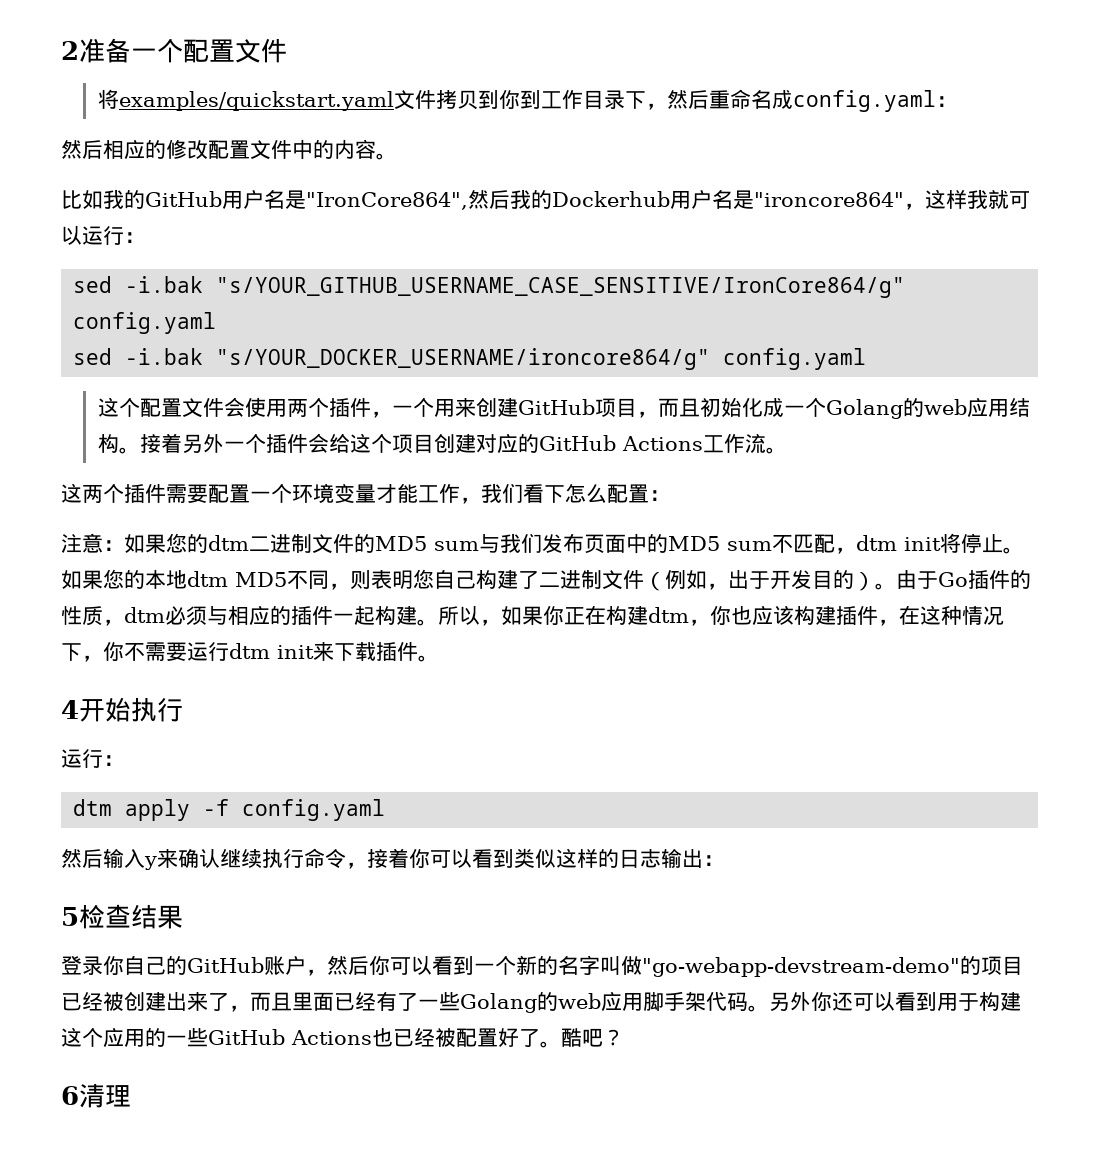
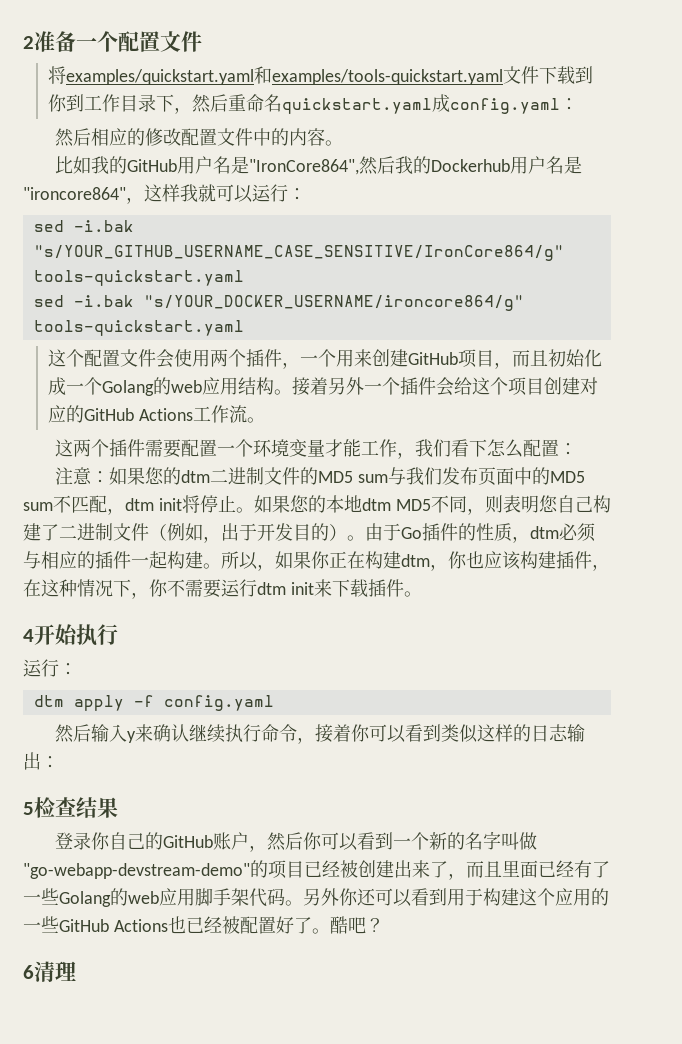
[393,90,478,110] 文件拷贝 -> [254,66,576,85] 和examples/tools-quickstart.yaml文件下载
(772, 99) none -> [282,98,433,114] quickstart.yaml
[73,312,217,334] config.yaml -> [33,270,244,286] tools-quickstart.yaml
[723,348,867,370] config.yaml -> [33,320,244,336] tools-quickstart.yaml

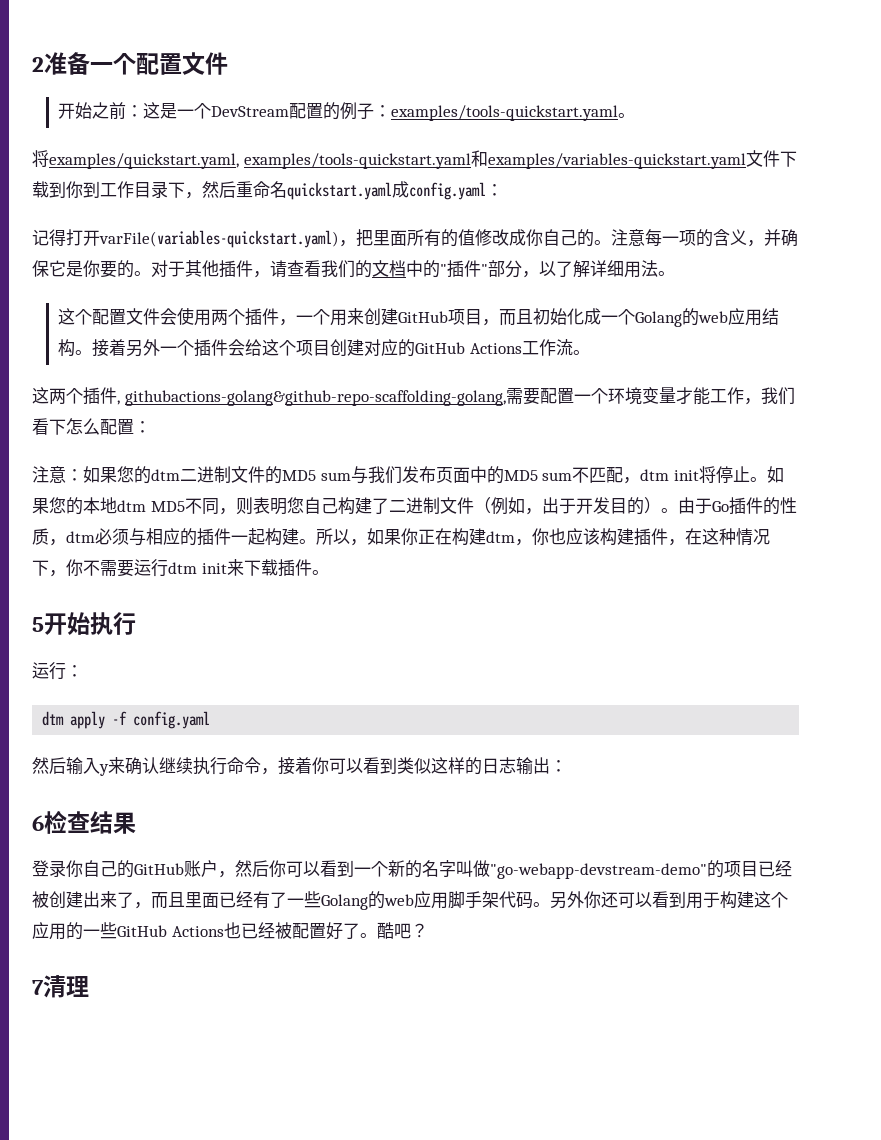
[48,66,504,85] 将examples/quickstart.yaml和examples/tools-quickstart.yaml -> [57,102,635,121] [32,150,746,169] 开始之前：这是一个DevStream配置的例子：examples/tools-quickstart.yaml。 // 将examples/quickstart.yaml, examples/tools-quickstart.yaml和examples/variables-quickstart.yaml
[54,128,343,147] [54,156,582,175] [23,184,306,204] [33,220,134,232] [33,245,564,261] [33,270,244,286] [33,295,524,311] [33,320,244,336] 然后相应的修改配置文件中的内容。 // 比如我的GitHub用户名是"IronCore864",然后我的Dockerhub用户名是"ironcore864"，这样我就可以运行： // sed -i.bak "s/YOUR_GITHUB_USERNAME_CASE_SENSITIVE/IronCore864/g" tools-quickstart.yaml // sed -i.bak "s/YOUR_DOCKER_USERNAME/ironcore864/g" tools-quickstart.yaml -> [32,229,798,248] [32,260,675,278] 记得打开varFile(variables-quickstart.yaml)，把里面所有的值修改成你自己的。注意每一项的含义，并确保它是你要的。对于其他插件，请查看我们的文档中的"插件"部分，以了解详细用法。
(145, 448) none -> [117,390,506,406] , githubactions-golang&github-repo-scaffolding-golang,
[23,629,34,642] 4 -> [32,617,44,632] 5
[23,802,34,815] 5 -> [32,815,44,831] 6
[23,965,34,979] 6 -> [32,980,44,995] 7

